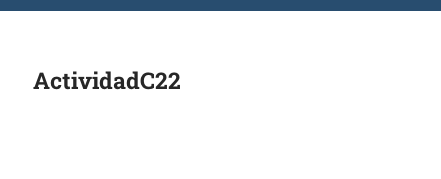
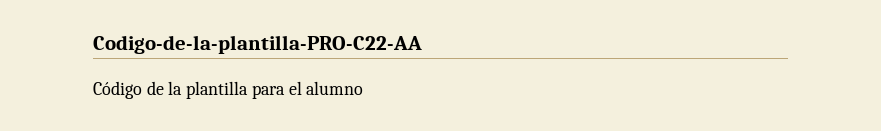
[33,71,181,90] ActividadC22 -> [93,35,422,54] [93,81,364,99] Codigo-de-la-plantilla-PRO-C22-AA // Código de la plantilla para el alumno

